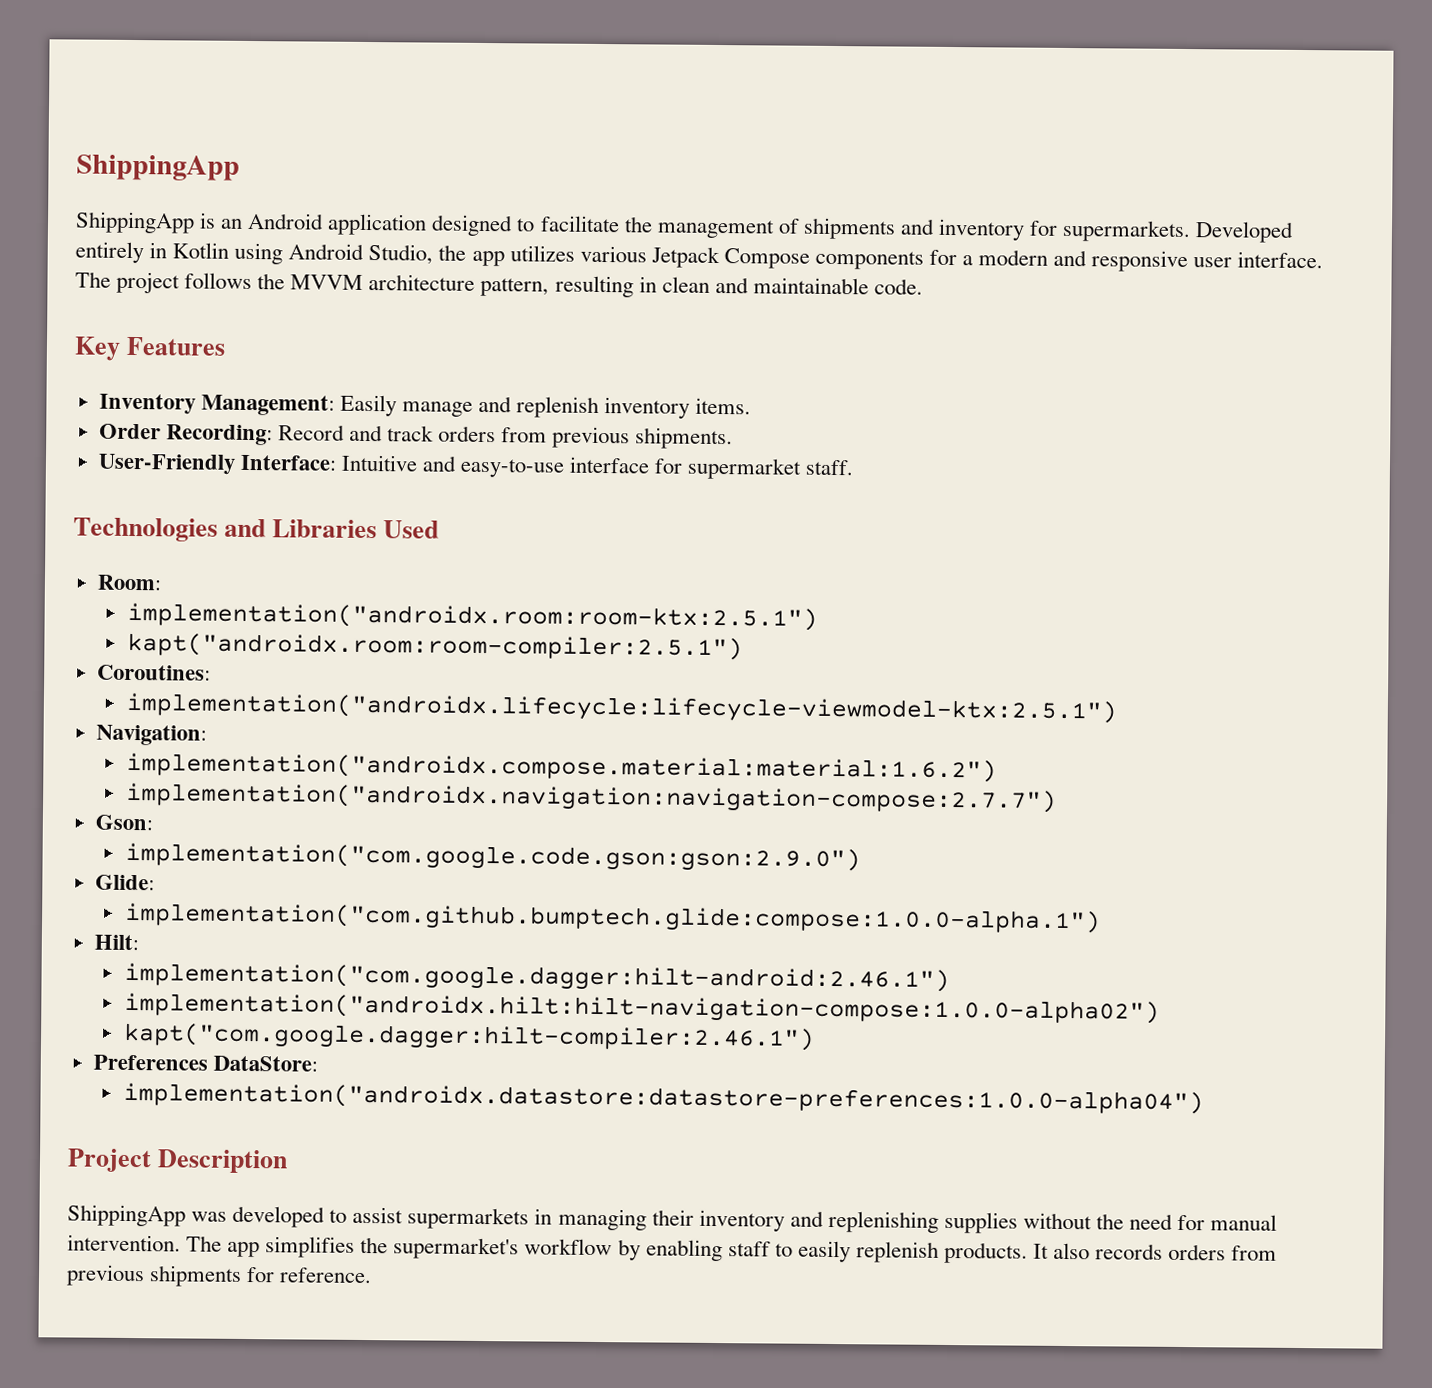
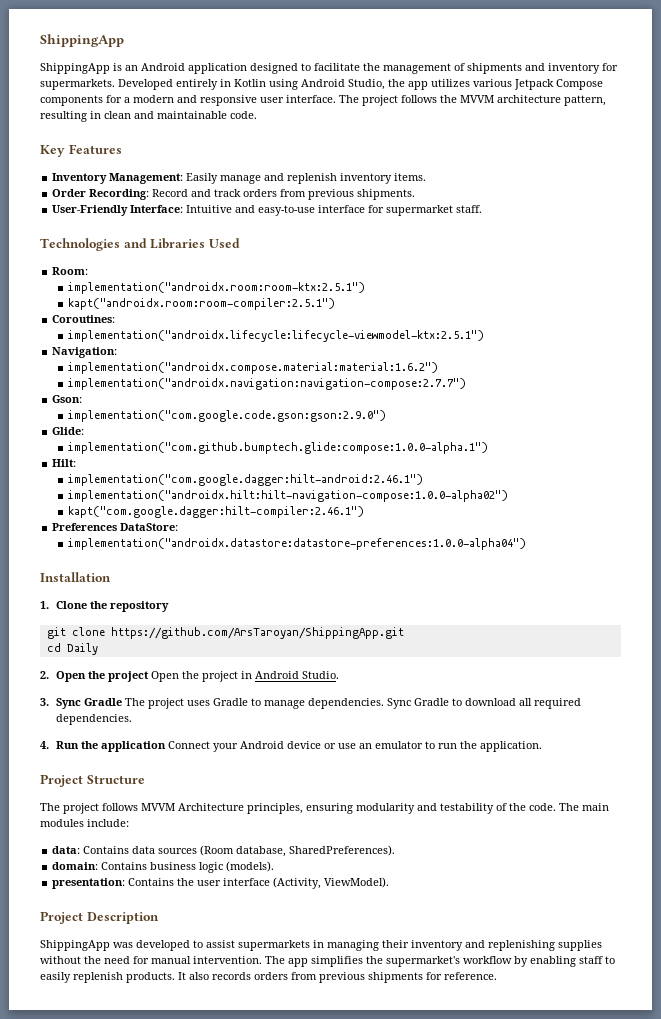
(1204, 1098) none -> [40,572,111,582] [40,601,170,612] [46,627,404,639] [46,643,98,655] [40,671,340,682] [40,698,582,709] [56,714,133,725] [40,741,543,752] [40,774,145,787] [40,803,609,814] [40,819,129,827] [52,845,396,857] [52,861,275,873] [52,877,390,889] // Installation // 1. Clone the repository // git clone https://github.com/ArsTaroyan/ShippingApp.git // cd Daily // 2. Open the project Open the project in Android Studio. // 3. Sync Gradle The project uses Gradle to manage dependencies. Sync Gradle to download all required dependencies. // 4. Run the application Connect your Android device or use an emulator to run the application. // Project Structure // The project follows MVVM Architecture principles, ensuring modularity and testability of the code. The main modules include: // data: Contains data sources (Room database, SharedPreferences). // domain: Contains business logic (models). // presentation: Contains the user interface (Activity, ViewModel).

